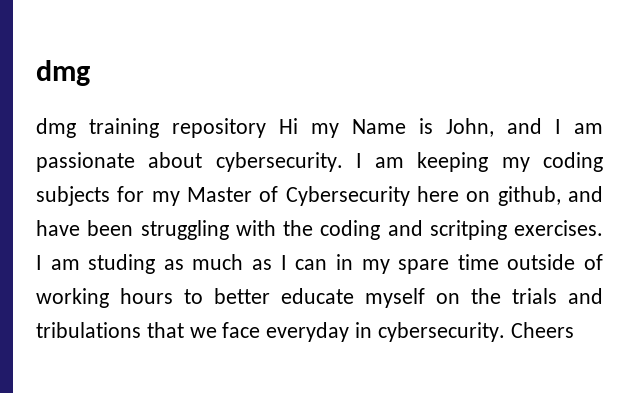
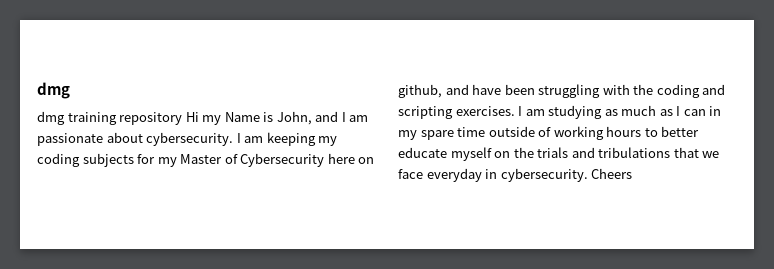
[429,220,507,240] scritping -> [398,106,453,119] scripting
[88,254,156,274] studing -> [548,105,603,119] studying

